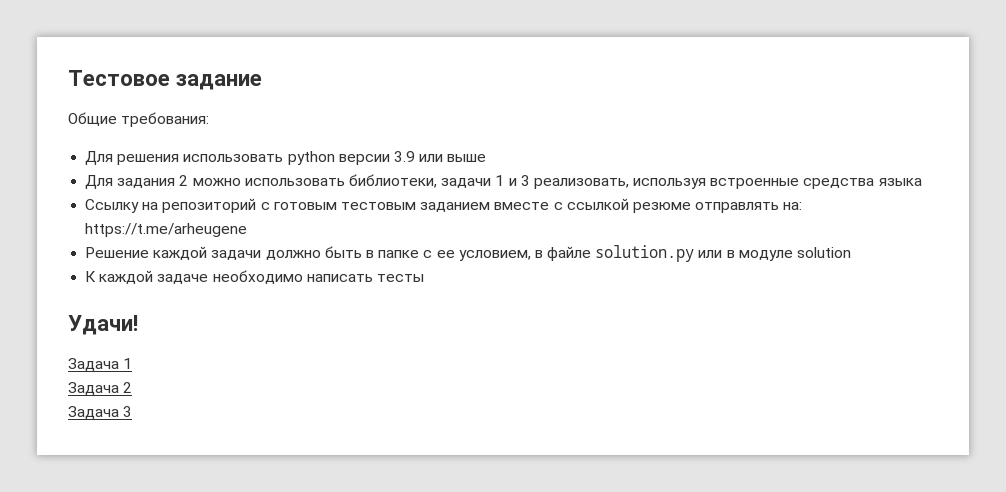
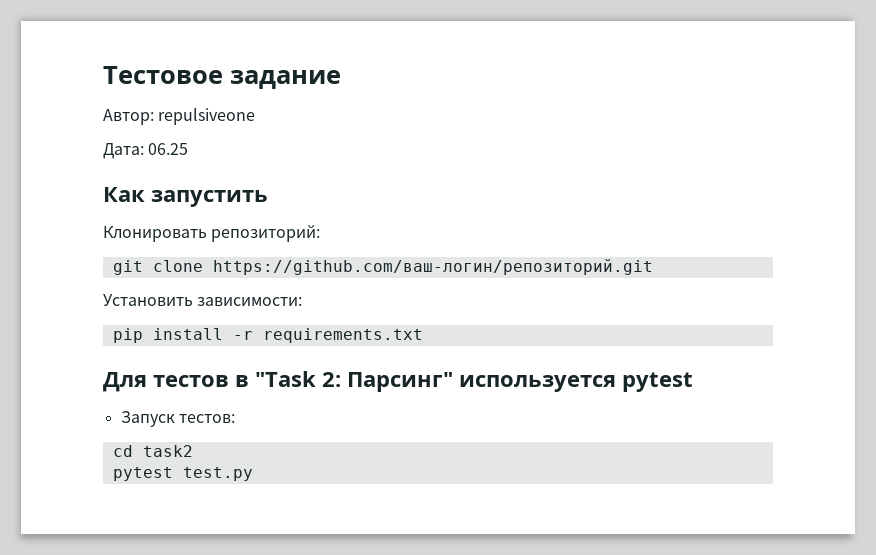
[68,112,210,127] [85,151,487,165] [85,174,922,189] [85,198,803,213] [85,223,248,237] [85,245,852,262] [85,270,424,284] [68,315,138,335] [68,358,133,371] [68,382,133,395] [68,406,133,419] Общие требования: // Для решения использовать python версии 3.9 или выше // Для задания 2 можно использовать библиотеки, задачи 1 и 3 реализовать, используя встроенные средства языка // Ссылку на репозиторий с готовым тестовым заданием вместе с ссылкой резюме отправлять на: https://t.me/arheugene // Решение каждой задачи должно быть в папке с ее условием, в файле solution.py или в модуле solution // К каждой задаче необходимо написать тесты // Удачи! // Задача 1 // Задача 2 // Задача 3 -> [103,108,256,125] [103,143,189,159] [103,187,268,207] [103,225,321,242] [112,259,653,275] [103,294,303,306] [112,328,423,343] [103,371,693,392] [120,411,235,427] [112,445,193,457] [112,467,253,481] Автор: repulsiveone // Дата: 06.25 // Как запустить // Клонировать репозиторий: // git clone https://github.com/ваш-логин/репозиторий.git // Установить зависимости: // pip install -r requirements.txt // Для тестов в "Task 2: Парсинг" используется pytest // Запуск тестов: // cd task2 // pytest test.py

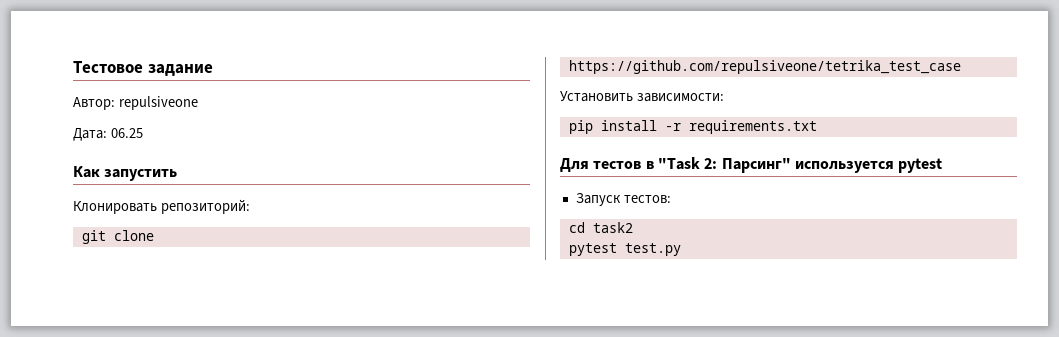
[212,259,653,275] https://github.com/ваш-логин/репозиторий.git -> [568,60,961,74] https://github.com/repulsiveone/tetrika_test_case

